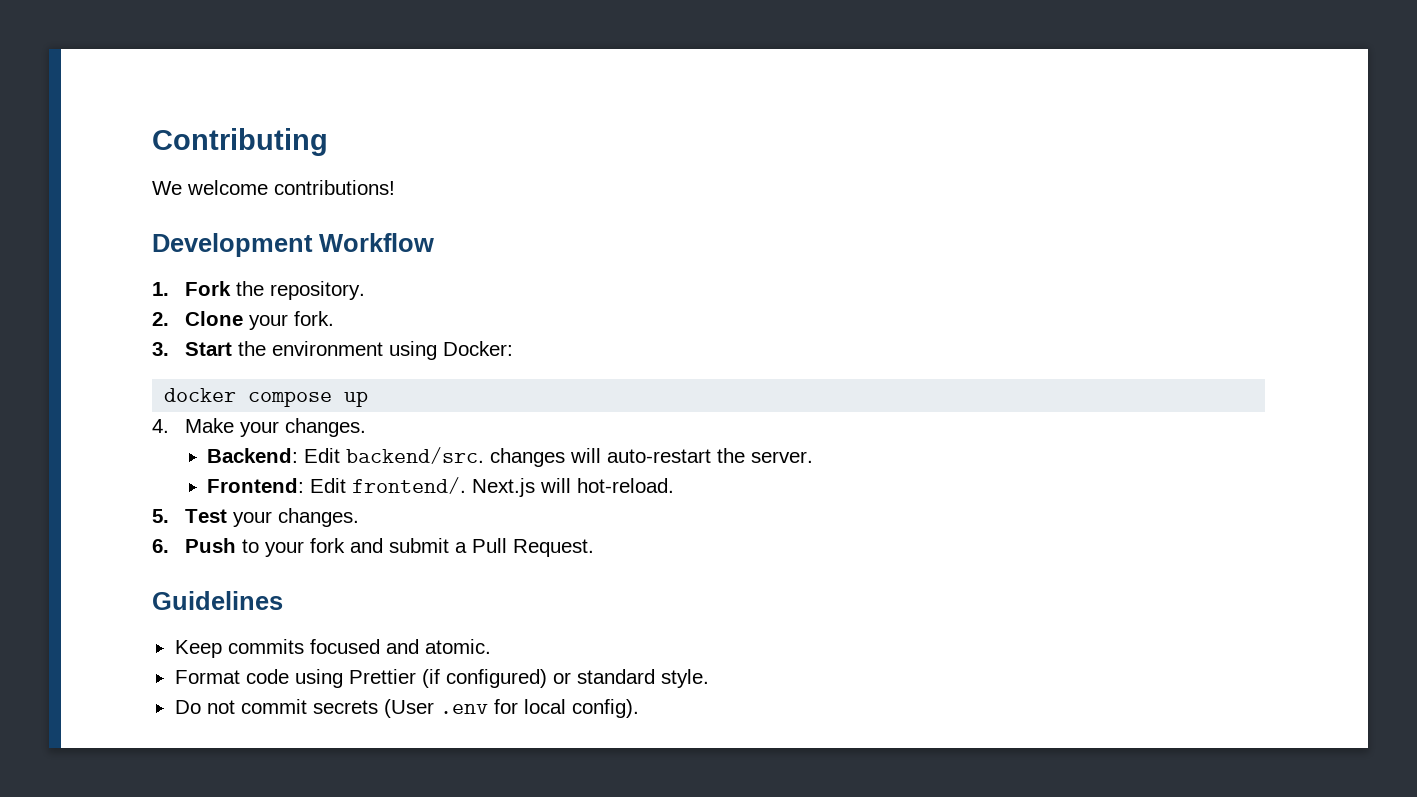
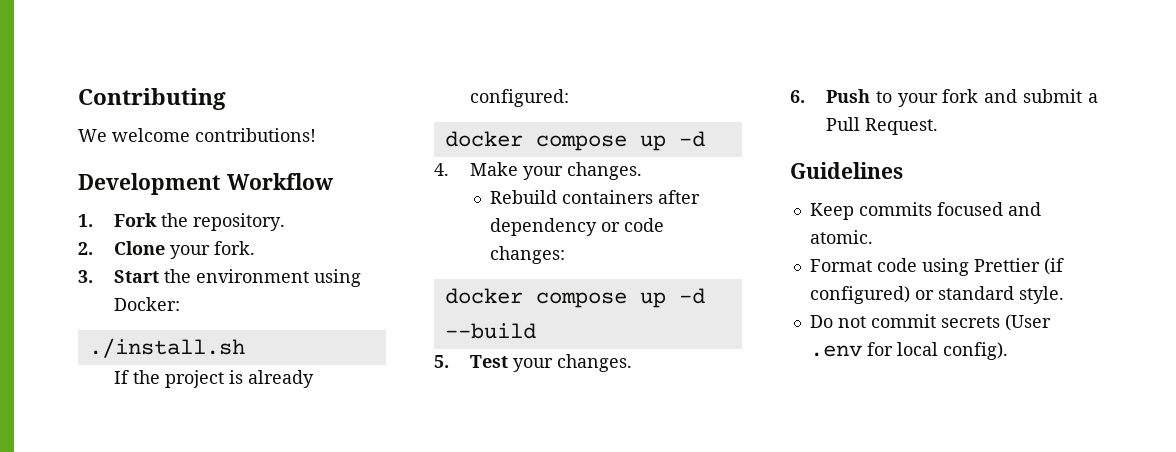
[164,388,369,407] // docker compose up -> [88,338,245,358] [113,370,314,388] [469,89,569,107] [444,131,705,151] // ./install.sh // If the project is already configured: // docker compose up -d
[207,447,814,467] [207,477,675,497] Backend: Edit backend/src. changes will auto-restart the server. // Frontend: Edit frontend/. Next.js will hot-reload. -> [489,190,700,204] [489,218,664,236] [489,246,565,264] [444,288,705,308] [444,323,536,339] Rebuild containers after dependency or code changes: // docker compose up -d --build

